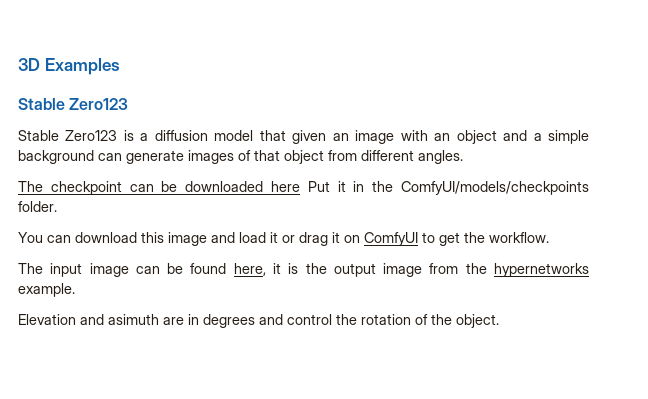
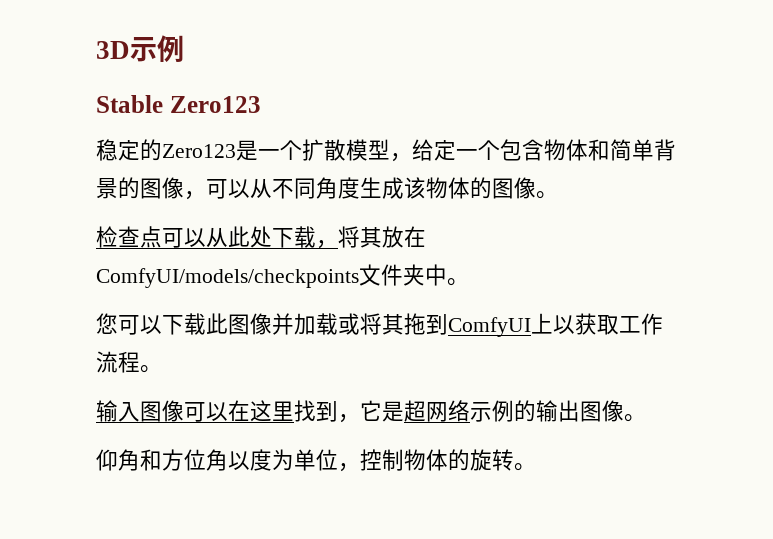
[44,58,120,75] Examples -> [130,35,184,62] 示例
[18,130,589,144] [18,150,463,164] [18,181,589,195] [18,201,57,212] [18,232,549,246] [18,263,589,277] [18,283,75,297] [18,314,499,328] Stable Zero123 is a diffusion model that given an image with an object and a simple background can generate images of that object from different angles. // The checkpoint can be downloaded here Put it in the ComfyUI/models/checkpoints folder. // You can download this image and load it or drag it on ComfyUI to get the workflow. // The input image can be found here, it is the output image from the hypernetworks example. // Elevation and asimuth are in degrees and control the rotation of the object. -> [96,139,676,162] [96,177,558,200] [96,226,426,249] [96,264,469,288] [96,313,663,337] [96,351,162,373] [96,400,646,423] [96,449,536,472] 稳定的Zero123是一个扩散模型，给定一个包含物体和简单背景的图像，可以从不同角度生成该物体的图像。 // 检查点可以从此处下载，将其放在ComfyUI/models/checkpoints文件夹中。 // 您可以下载此图像并加载或将其拖到ComfyUI上以获取工作流程。 // 输入图像可以在这里找到，它是超网络示例的输出图像。 // 仰角和方位角以度为单位，控制物体的旋转。

